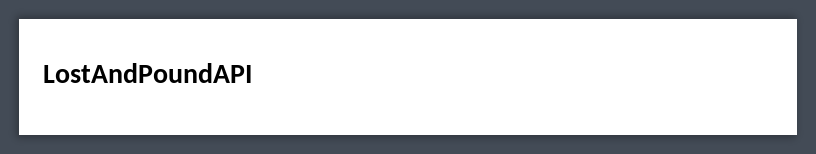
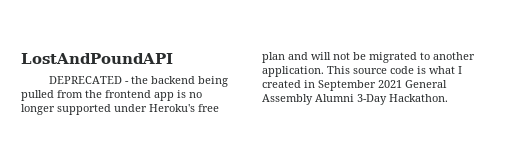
(252, 73) none -> [49,76,229,87] [21,90,202,101] [21,104,219,115] [262,52,475,63] [262,66,462,77] [262,80,447,91] [262,94,448,105] // DEPRECATED - the backend being pulled from the frontend app is no longer supported under Heroku's free plan and will not be migrated to another application. This source code is what I created in September 2021 General Assembly Alumni 3-Day Hackathon.

